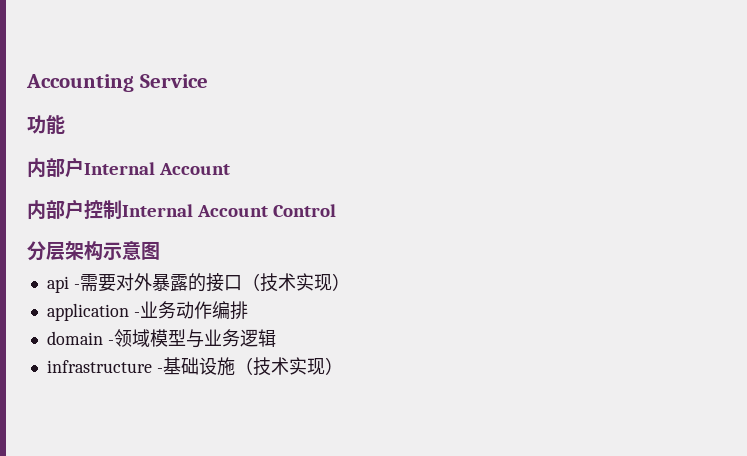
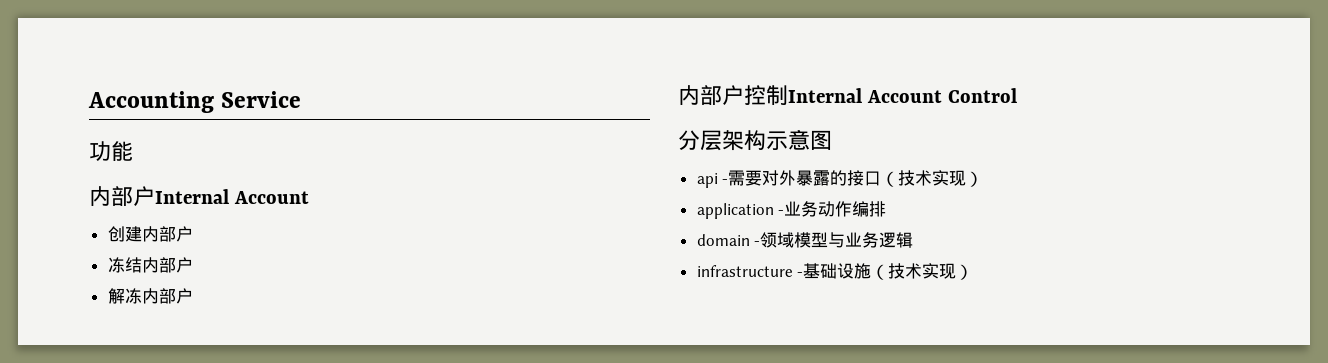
(231, 169) none -> [107,226,193,242] [107,257,193,273] [107,288,193,304] // 创建内部户 // 冻结内部户 // 解冻内部户

